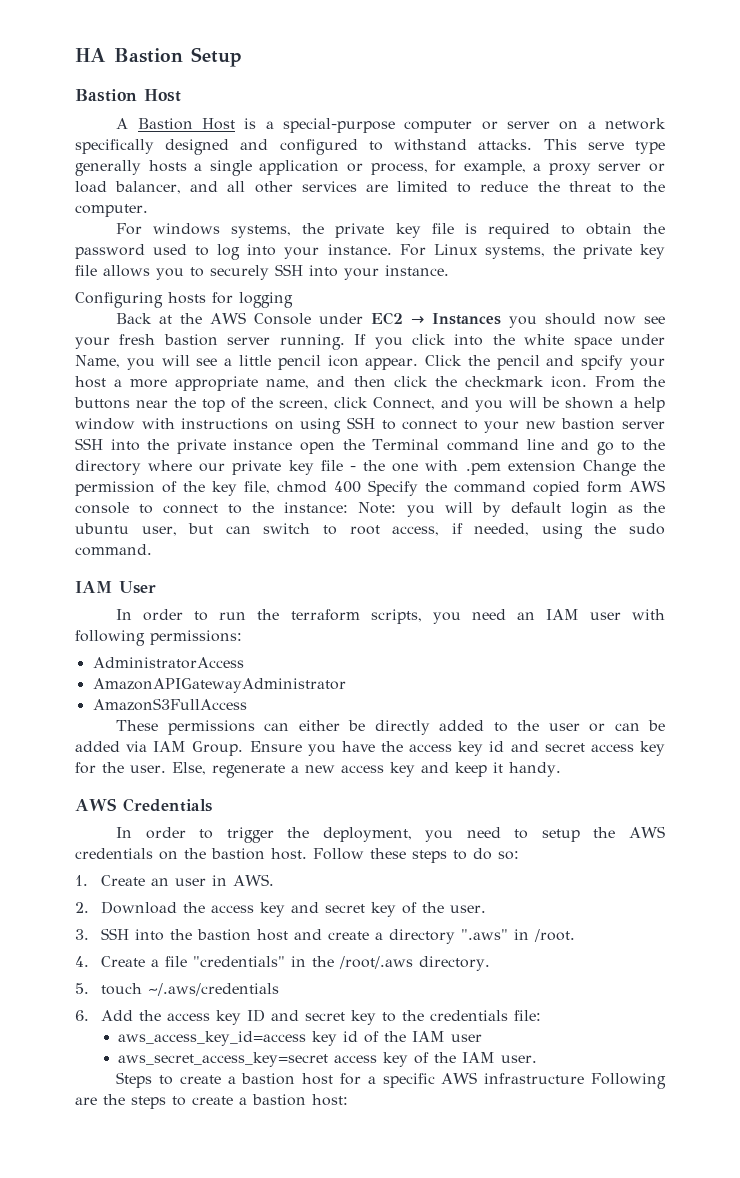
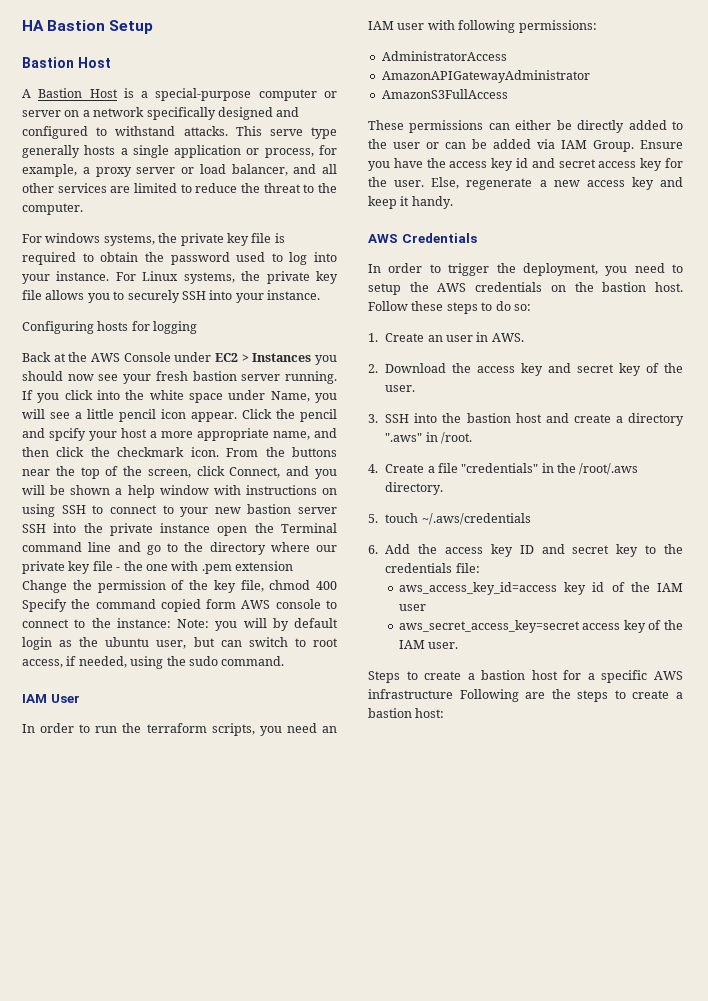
[411,316,425,324] → -> [241,354,249,362] >

